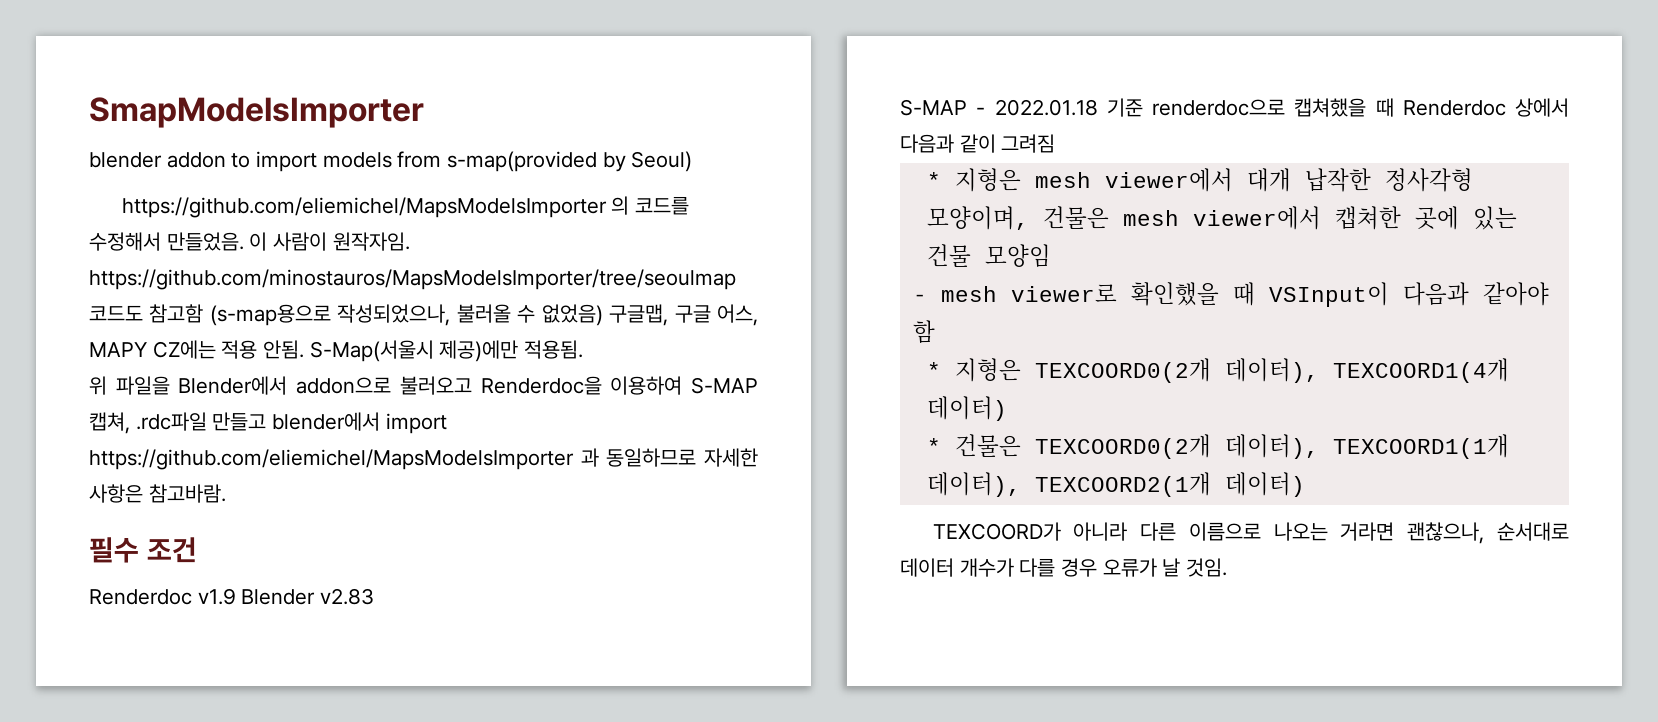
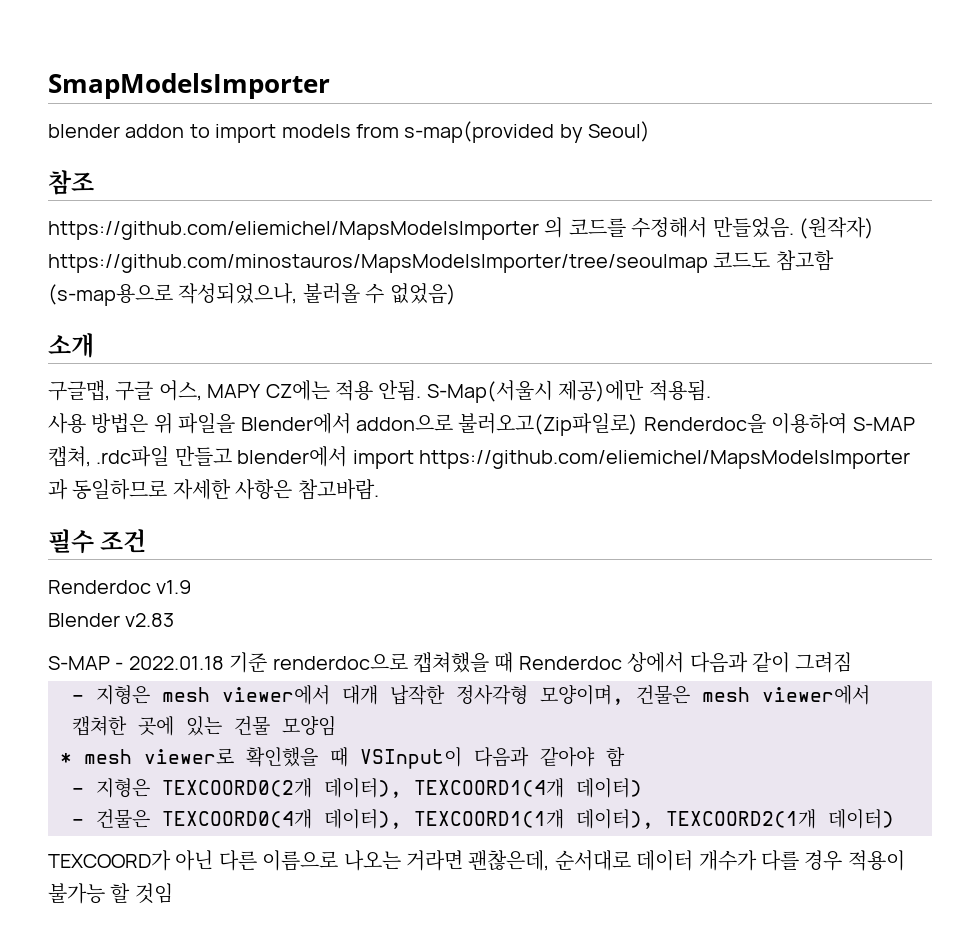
(693, 161) none -> [48,170,94,195] // 참조
[249,232,410,251] 이 사람이 원작자임. -> [798,217,874,239] (원작자)
(603, 315) none -> [48,333,94,358] // 소개 //
(584, 349) none -> [48,413,149,434] 사용 방법은
[399,376,472,395] 불러오고 -> [458,413,639,436] 불러오고(Zip파일로)
(236, 596) none -> (192, 587) //
[926,172,941,188] * -> [72,695,84,702] -
[912,294,927,302] - -> [60,752,72,764] *
[926,362,941,378] * -> [72,788,84,795] -
[926,434,1211,459] * 건물은 TEXCOORD0(2개 -> [72,809,312,829] - 건물은 TEXCOORD0(4개
[1073,522,1128,541] 아니라 -> [175,850,214,871] 아닌
[1407,522,1485,544] 괜찮으나, -> [468,850,550,871] 괜찮은데,
[1102,558,1228,577] 오류가 날 것임. -> [847,850,905,871] [48,883,173,904] 적용이 불가능 할 것임

